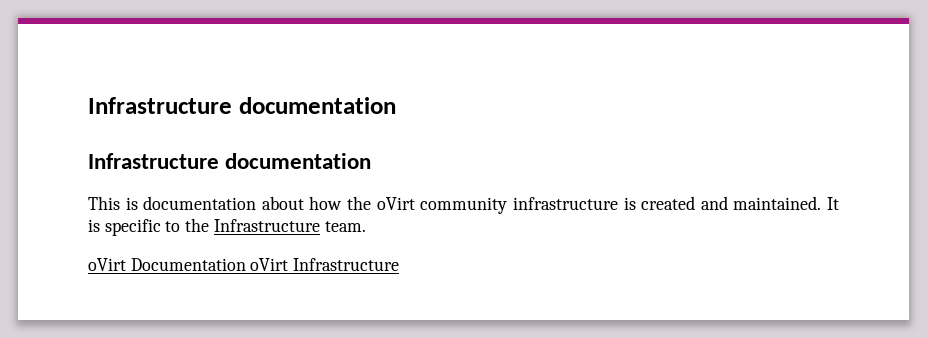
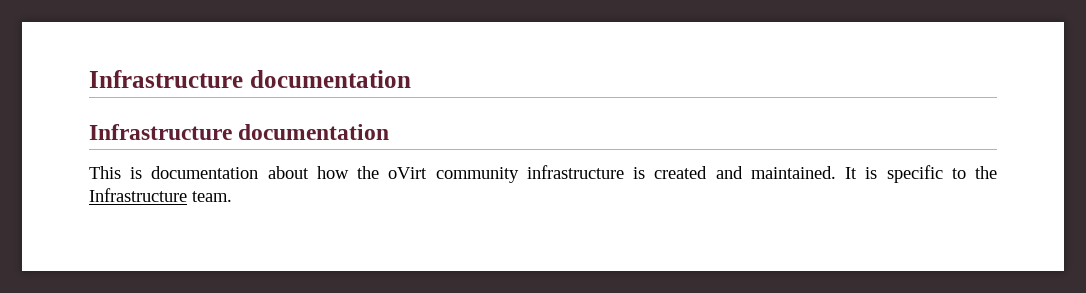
[88,258,400,271] // oVirt Documentation oVirt Infrastructure -> (232, 196) none

